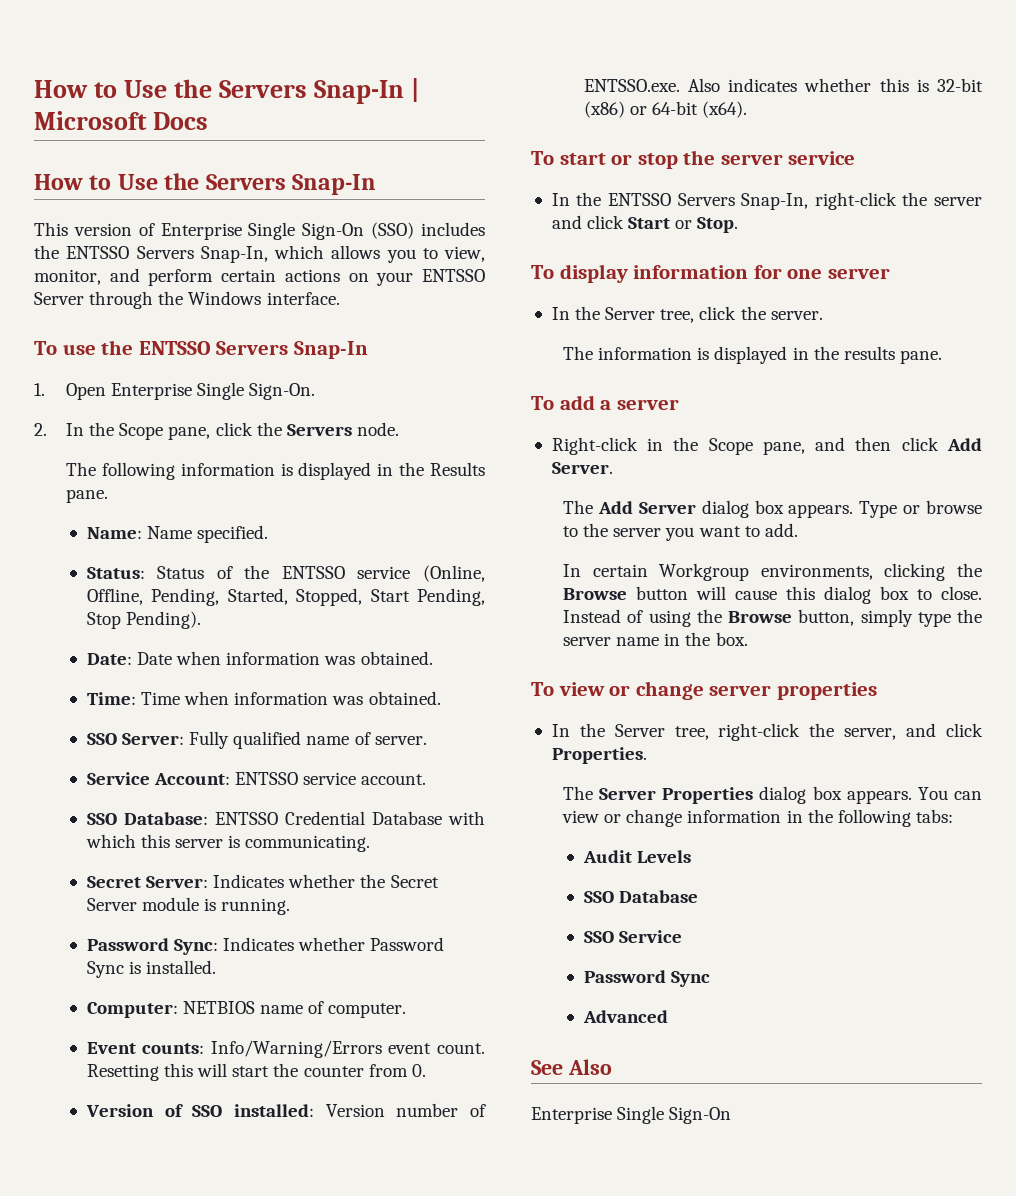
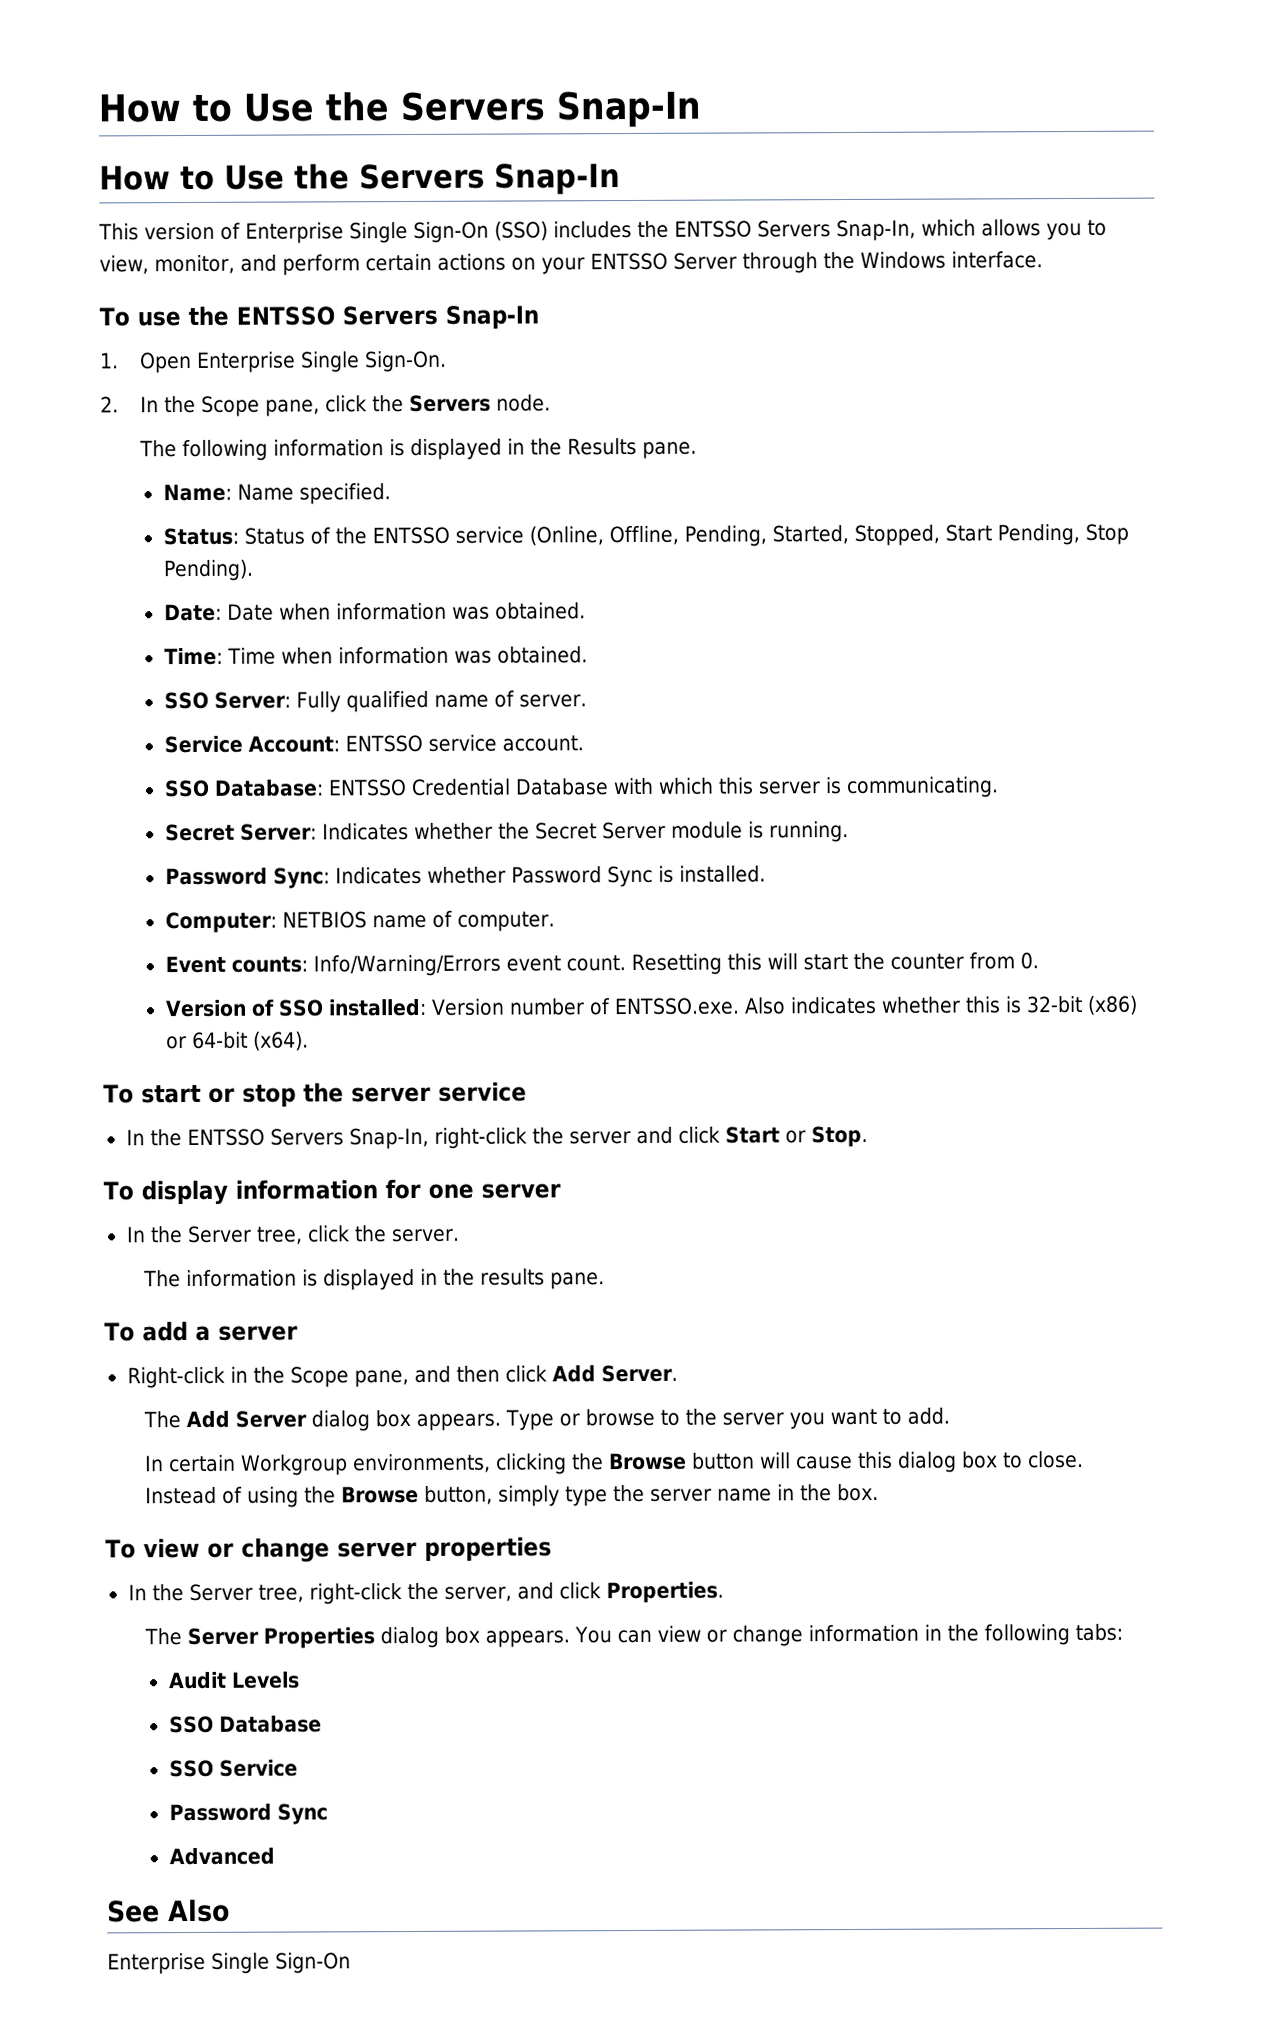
[34,78,420,104] [34,111,209,130] How to Use the Servers Snap-In | Microsoft Docs -> [98,90,701,128] How to Use the Servers Snap-In

